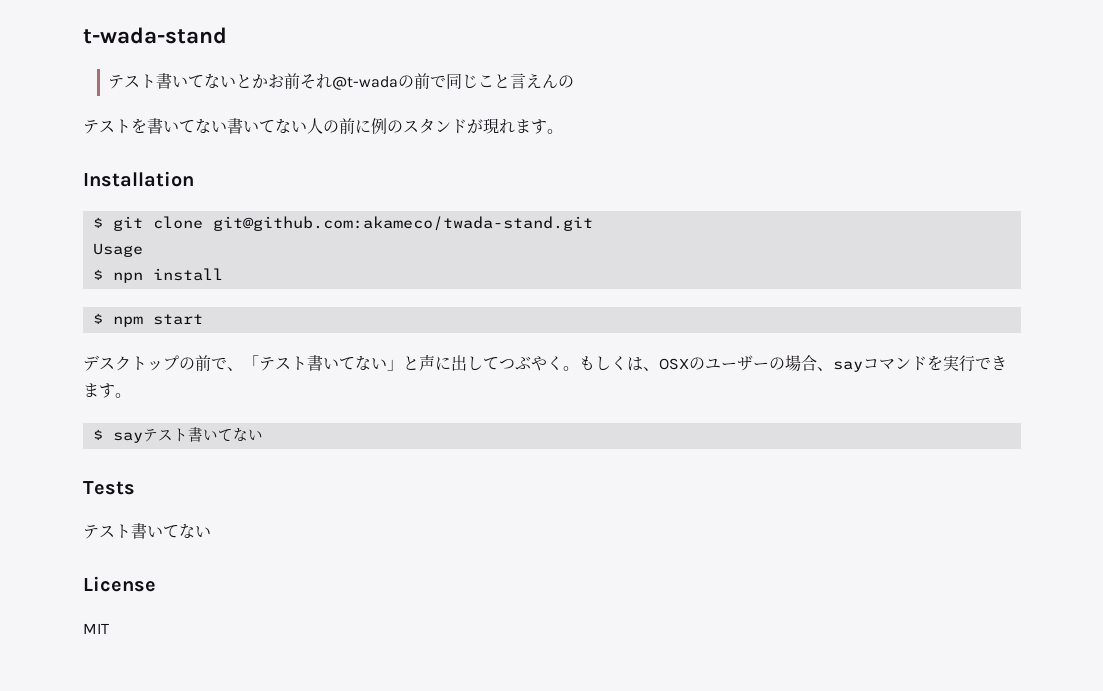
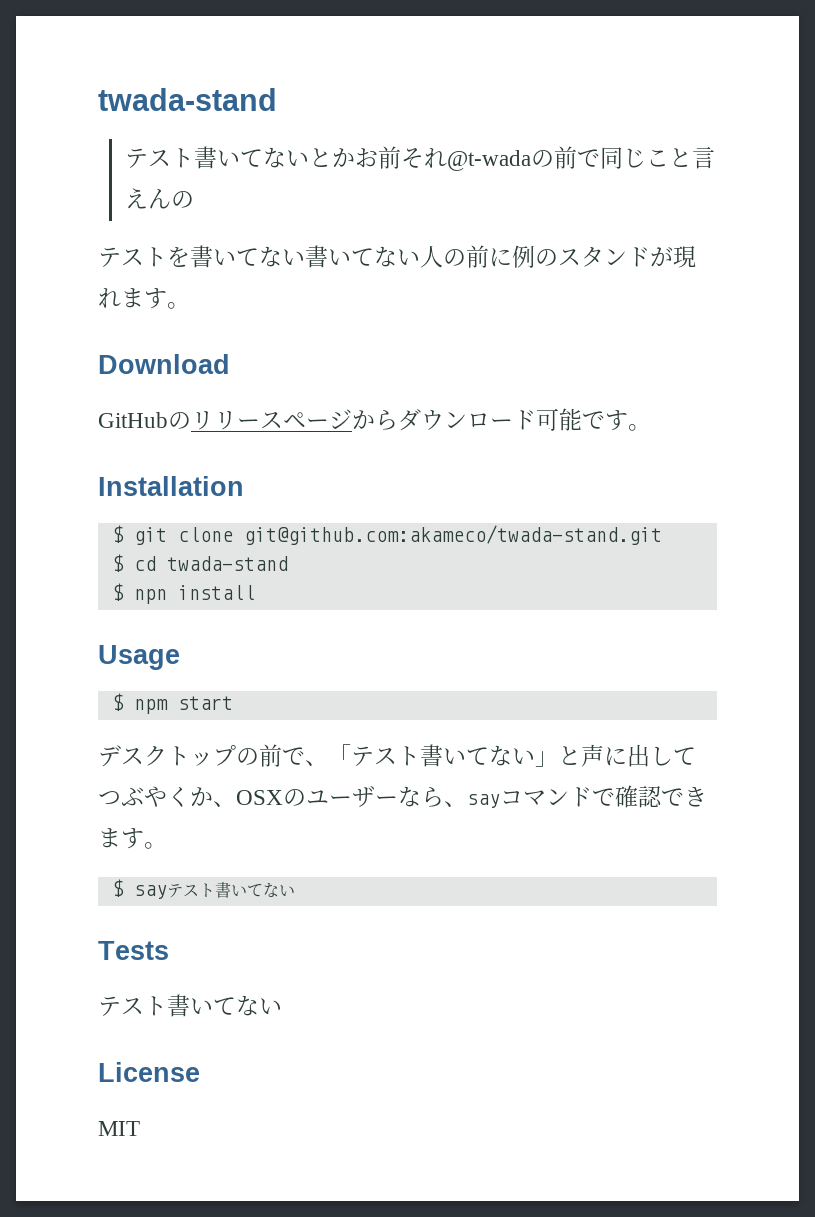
[83,27,227,44] t-wada-stand -> [98,88,277,111] twada-stand
(563, 131) none -> [98,354,230,374] [98,408,651,431] // Download // GitHubのリリースページからダウンロード可能です。
[92,243,143,257] Usage -> [111,554,288,572] $ cd twada-stand
(223, 274) none -> [98,645,180,670] // Usage
[563,356,643,371] 。もしくは -> [190,787,213,806] か
[769,355,817,371] の場合 -> [398,786,444,807] なら
[927,355,975,372] を実行 -> [592,785,662,808] で確認

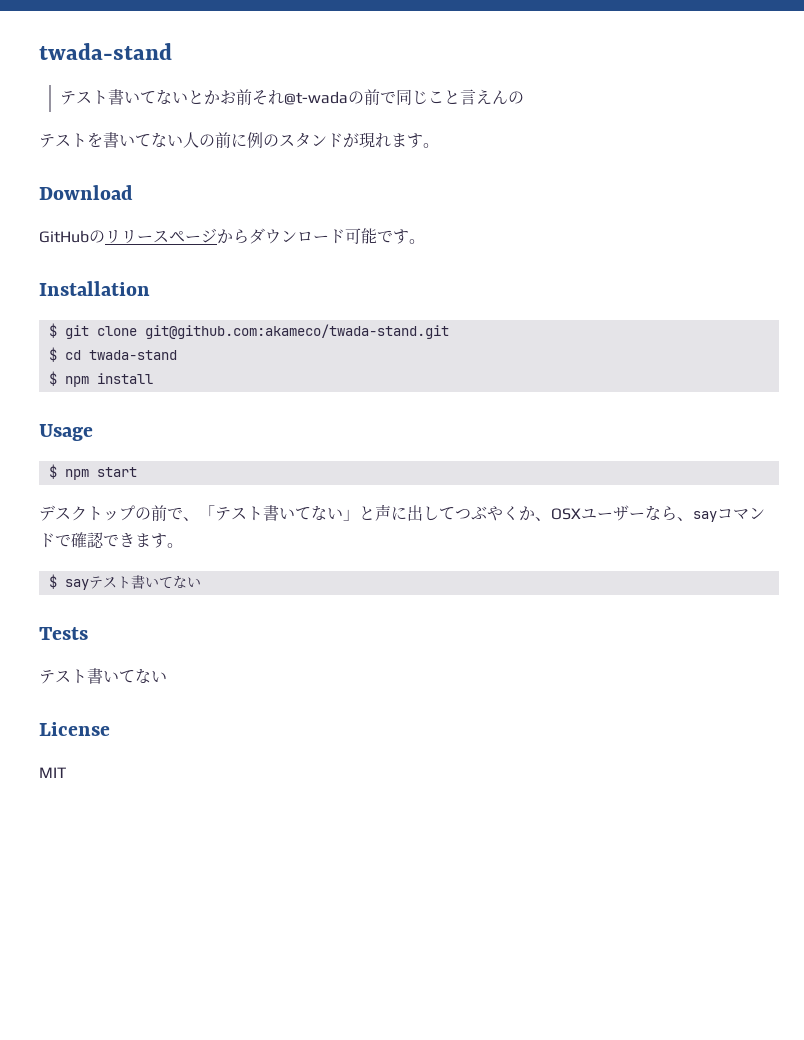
[305,245,420,268] 書いてない -> (183, 140) none
[133,589,167,604] npn -> [64,376,89,387] npm
[283,789,306,806] の -> (581, 514) none

